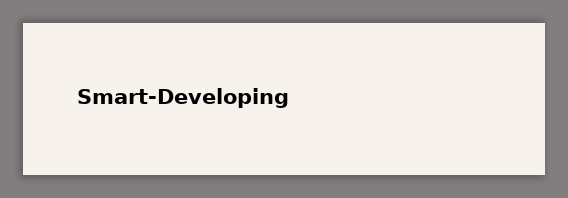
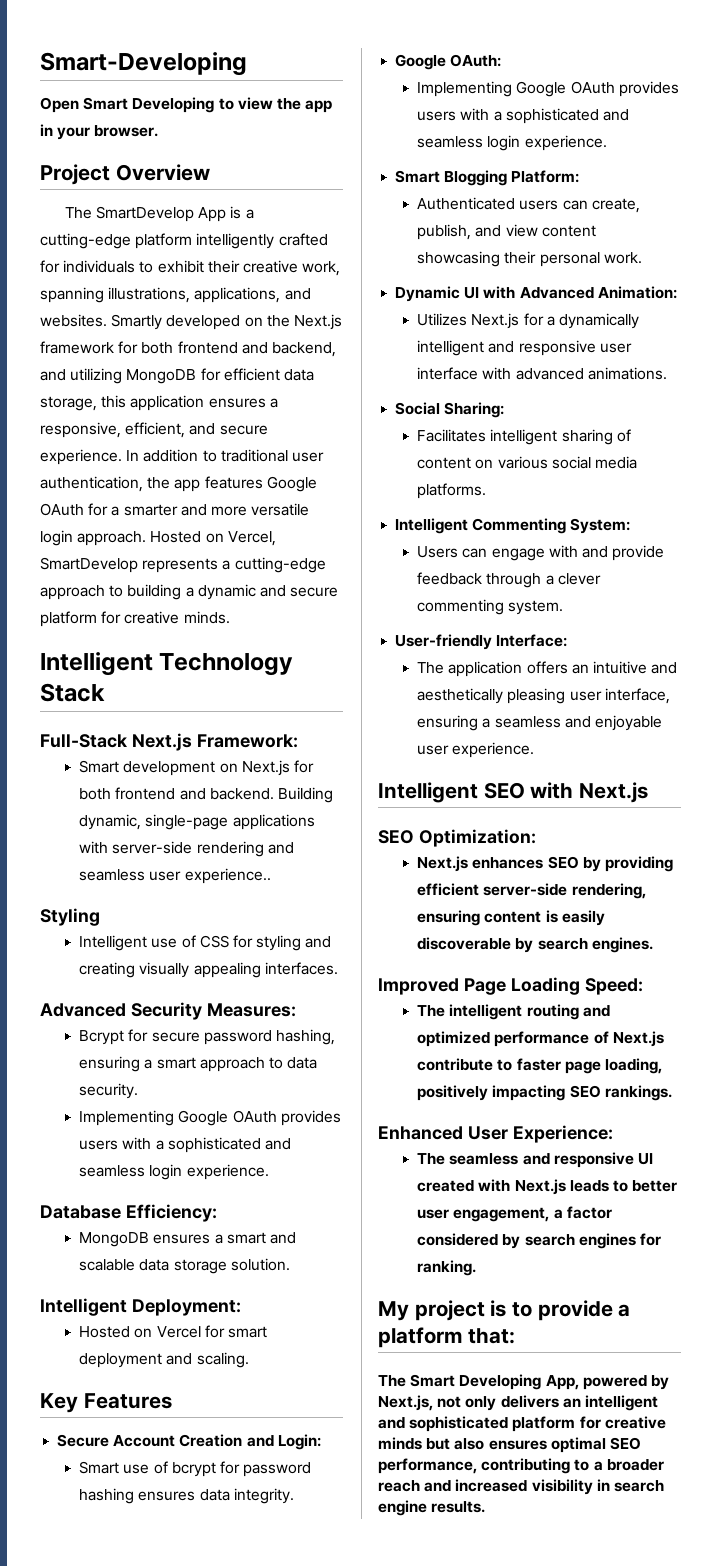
(289, 98) none -> [40,97,333,113] [40,124,159,140] [40,164,210,185] [64,206,254,222] [40,233,328,249] [40,260,341,276] [40,287,311,303] [40,314,342,330] [40,341,336,357] [40,368,314,384] [40,395,278,411] [40,422,268,438] [40,449,324,465] [40,476,317,492] [40,503,310,516] [40,530,276,546] [40,557,326,573] [40,584,339,600] [40,611,230,627] [40,652,294,676] [40,683,105,702] [40,733,298,751] [79,760,314,776] [79,787,333,803] [79,814,315,830] [79,841,294,857] [79,868,271,884] [40,908,100,926] [79,935,332,951] [79,962,338,978] [40,1002,296,1020] [79,1029,335,1045] [79,1056,318,1072] [79,1083,139,1099] [79,1110,341,1126] [79,1137,291,1153] [79,1164,269,1180] [40,1204,217,1222] [79,1232,296,1247] [79,1258,290,1274] [40,1298,241,1316] [79,1325,267,1338] [79,1352,249,1368] [40,1393,172,1413] [57,1434,321,1450] [79,1461,312,1477] [79,1488,294,1504] [395,54,502,70] [417,81,679,97] [417,108,629,124] [417,135,607,151] [395,170,580,186] [417,197,640,213] [417,224,596,240] [417,251,642,267] [395,286,677,302] [417,313,639,329] [417,340,632,356] [417,367,667,380] [395,402,505,418] [417,429,631,445] [417,456,637,469] [417,483,487,499] [395,518,631,534] [417,545,665,561] [417,572,601,588] [417,599,564,615] [395,634,568,650] [417,661,678,677] [417,688,670,704] [417,715,662,731] [417,742,535,758] [378,782,649,803] [378,829,536,847] [417,856,673,872] [417,883,646,899] [417,910,605,926] [417,937,653,953] [378,977,643,995] [417,1004,610,1020] [417,1031,664,1047] [417,1058,662,1074] [417,1085,672,1101] [378,1125,613,1143] [417,1152,653,1168] [417,1179,678,1195] [417,1206,612,1222] [417,1233,661,1249] [417,1260,477,1276] [378,1300,631,1321] [378,1327,515,1348] [378,1374,669,1390] [378,1395,658,1411] [378,1416,666,1432] [378,1437,641,1453] [378,1458,664,1474] [378,1479,664,1495] [378,1500,486,1516] // Open Smart Developing to view the app in your browser. // Project Overview // The SmartDevelop App is a cutting-edge platform intelligently crafted for individuals to exhibit their creative work, spanning illustrations, applications, and websites. Smartly developed on the Next.js framework for both frontend and backend, and utilizing MongoDB for efficient data storage, this application ensures a responsive, efficient, and secure experience. In addition to traditional user authentication, the app features Google OAuth for a smarter and more versatile login approach. Hosted on Vercel, SmartDevelop represents a cutting-edge approach to building a dynamic and secure platform for creative minds. // Intelligent Technology Stack // Full-Stack Next.js Framework: // Smart development on Next.js for both frontend and backend. Building dynamic, single-page applications with server-side rendering and seamless user experience.. // Styling // Intelligent use of CSS for styling and creating visually appealing interfaces. // Advanced Security Measures: // Bcrypt for secure password hashing, ensuring a smart approach to data security. // Implementing Google OAuth provides users with a sophisticated and seamless login experience. // Database Efficiency: // MongoDB ensures a smart and scalable data storage solution. // Intelligent Deployment: // Hosted on Vercel for smart deployment and scaling. // Key Features // Secure Account Creation and Login: // Smart use of bcrypt for password hashing ensures data integrity. // Google OAuth: // Implementing Google OAuth provides users with a sophisticated and seamless login experience. // Smart Blogging Platform: // Authenticated users can create, publish, and view content showcasing their personal work. // Dynamic UI with Advanced Animation: // Utilizes Next.js for a dynamically intelligent and responsive user interface with advanced animations. // Social Sharing: // Facilitates intelligent sharing of content on various social media platforms. // Intelligent Commenting System: // Users can engage with and provide feedback through a clever commenting system. // User-friendly Interface: // The application offers an intuitive and aesthetically pleasing user interface, ensuring a seamless and enjoyable user experience. // Intelligent SEO with Next.js // SEO Optimization: // Next.js enhances SEO by providing efficient server-side rendering, ensuring content is easily discoverable by search engines. // Improved Page Loading Speed: // The intelligent routing and optimized performance of Next.js contribute to faster page loading, positively impacting SEO rankings. // Enhanced User Experience: // The seamless and responsive UI created with Next.js leads to better user engagement, a factor considered by search engines for ranking. // My project is to provide a platform that: // The Smart Developing App, powered by Next.js, not only delivers an intelligent and sophisticated platform for creative minds but also ensures optimal SEO performance, contributing to a broader reach and increased visibility in search engine results.

